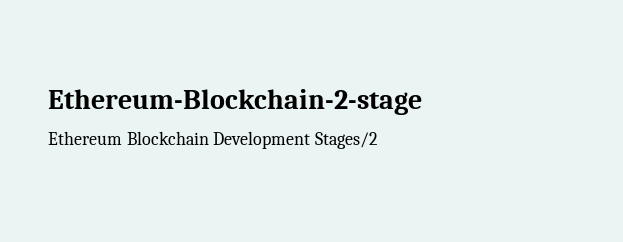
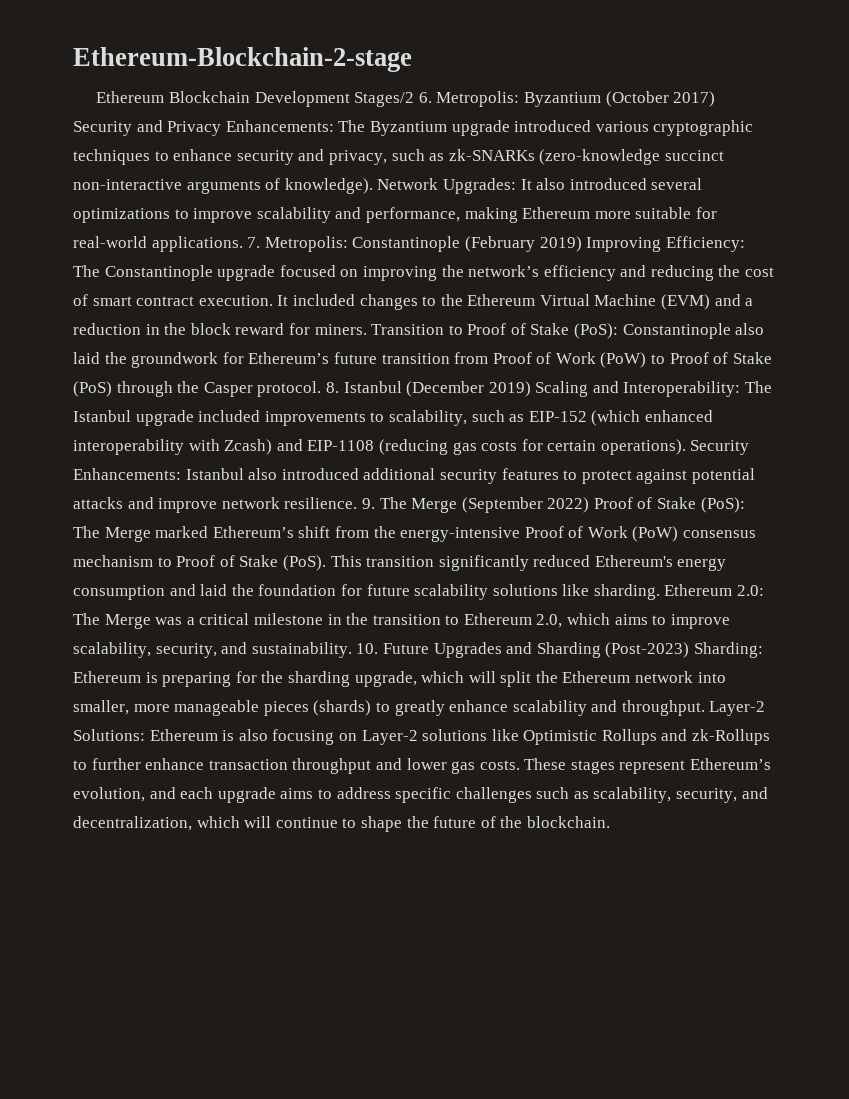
(379, 140) none -> [418,91,716,107] [73,120,754,136] [73,149,724,165] [73,178,703,194] [73,207,717,223] [73,236,745,252] [73,265,775,281] [73,294,754,310] [73,323,765,339] [73,352,772,368] [73,381,773,397] [73,410,713,426] [73,439,750,455] [73,468,755,484] [73,497,745,513] [73,526,757,542] [73,555,727,571] [73,584,765,600] [73,613,730,629] [73,642,763,658] [73,671,726,687] [73,700,766,716] [73,729,771,745] [73,758,772,774] [73,787,768,803] [73,816,610,832] 6. Metropolis: Byzantium (October 2017) Security and Privacy Enhancements: The Byzantium upgrade introduced various cryptographic techniques to enhance security and privacy, such as zk-SNARKs (zero-knowledge succinct non-interactive arguments of knowledge). Network Upgrades: It also introduced several optimizations to improve scalability and performance, making Ethereum more suitable for real-world applications. 7. Metropolis: Constantinople (February 2019) Improving Efficiency: The Constantinople upgrade focused on improving the network’s efficiency and reducing the cost of smart contract execution. It included changes to the Ethereum Virtual Machine (EVM) and a reduction in the block reward for miners. Transition to Proof of Stake (PoS): Constantinople also laid the groundwork for Ethereum’s future transition from Proof of Work (PoW) to Proof of Stake (PoS) through the Casper protocol. 8. Istanbul (December 2019) Scaling and Interoperability: The Istanbul upgrade included improvements to scalability, such as EIP-152 (which enhanced interoperability with Zcash) and EIP-1108 (reducing gas costs for certain operations). Security Enhancements: Istanbul also introduced additional security features to protect against potential attacks and improve network resilience. 9. The Merge (September 2022) Proof of Stake (PoS): The Merge marked Ethereum’s shift from the energy-intensive Proof of Work (PoW) consensus mechanism to Proof of Stake (PoS). This transition significantly reduced Ethereum's energy consumption and laid the foundation for future scalability solutions like sharding. Ethereum 2.0: The Merge was a critical milestone in the transition to Ethereum 2.0, which aims to improve scalability, security, and sustainability. 10. Future Upgrades and Sharding (Post-2023) Sharding: Ethereum is preparing for the sharding upgrade, which will split the Ethereum network into smaller, more manageable pieces (shards) to greatly enhance scalability and throughput. Layer-2 Solutions: Ethereum is also focusing on Layer-2 solutions like Optimistic Rollups and zk-Rollups to further enhance transaction throughput and lower gas costs. These stages represent Ethereum’s evolution, and each upgrade aims to address specific challenges such as scalability, security, and decentralization, which will continue to shape the future of the blockchain.

